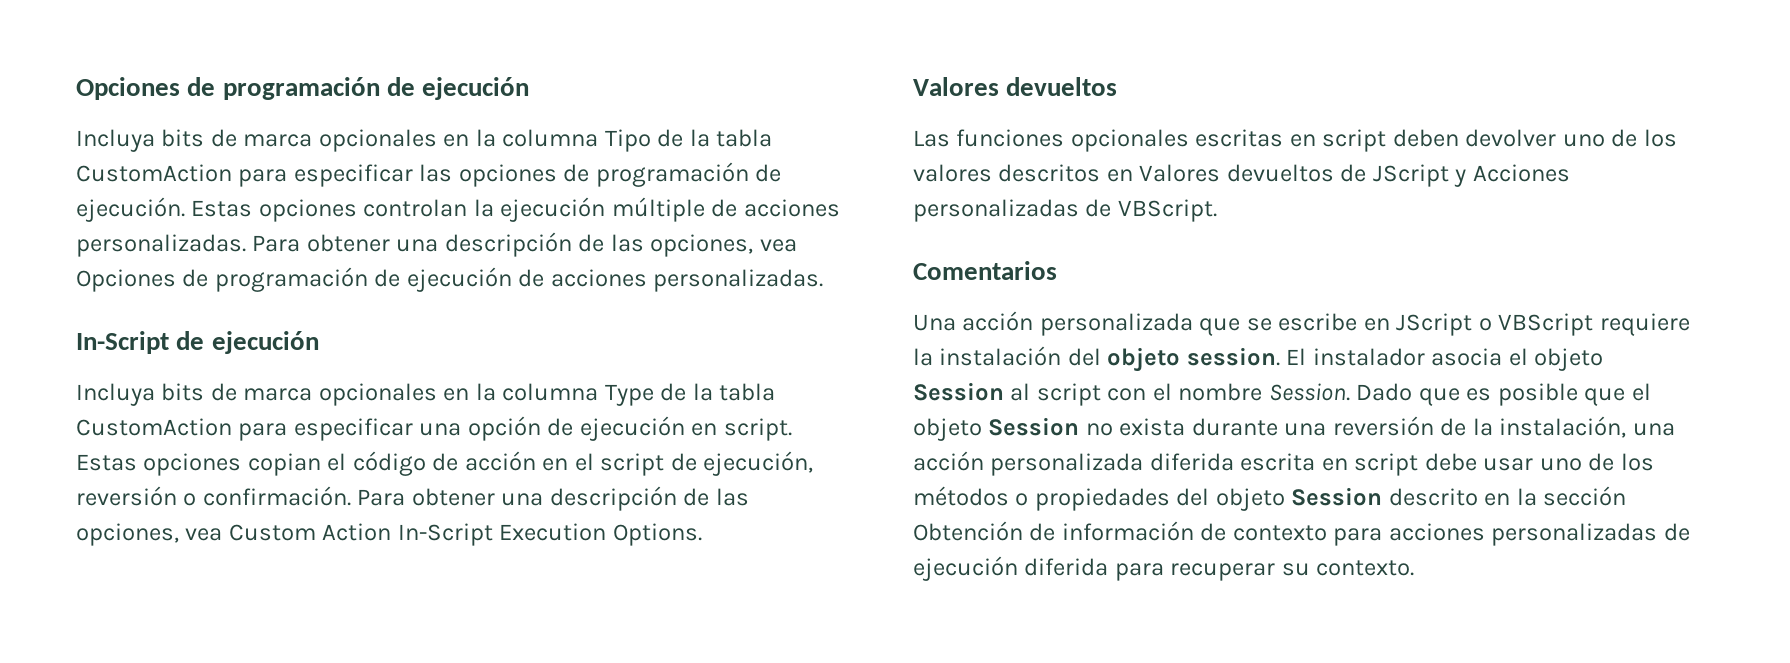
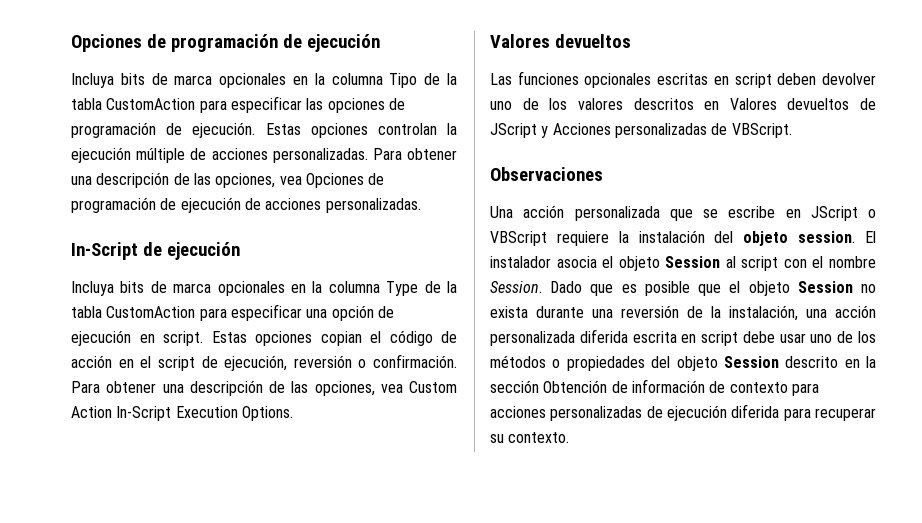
[913,261,1057,280] Comentarios -> [490,167,603,181] Observaciones

